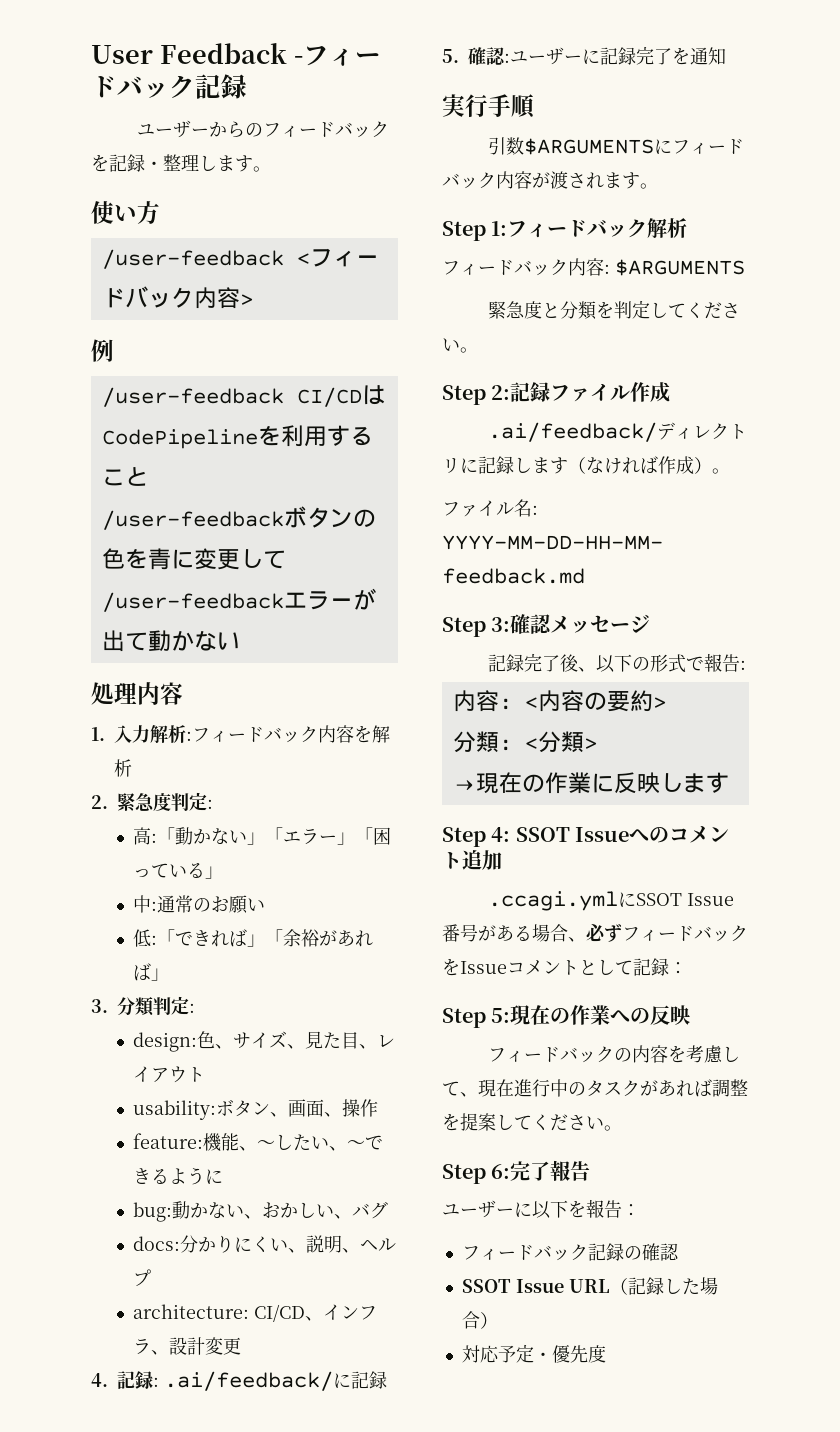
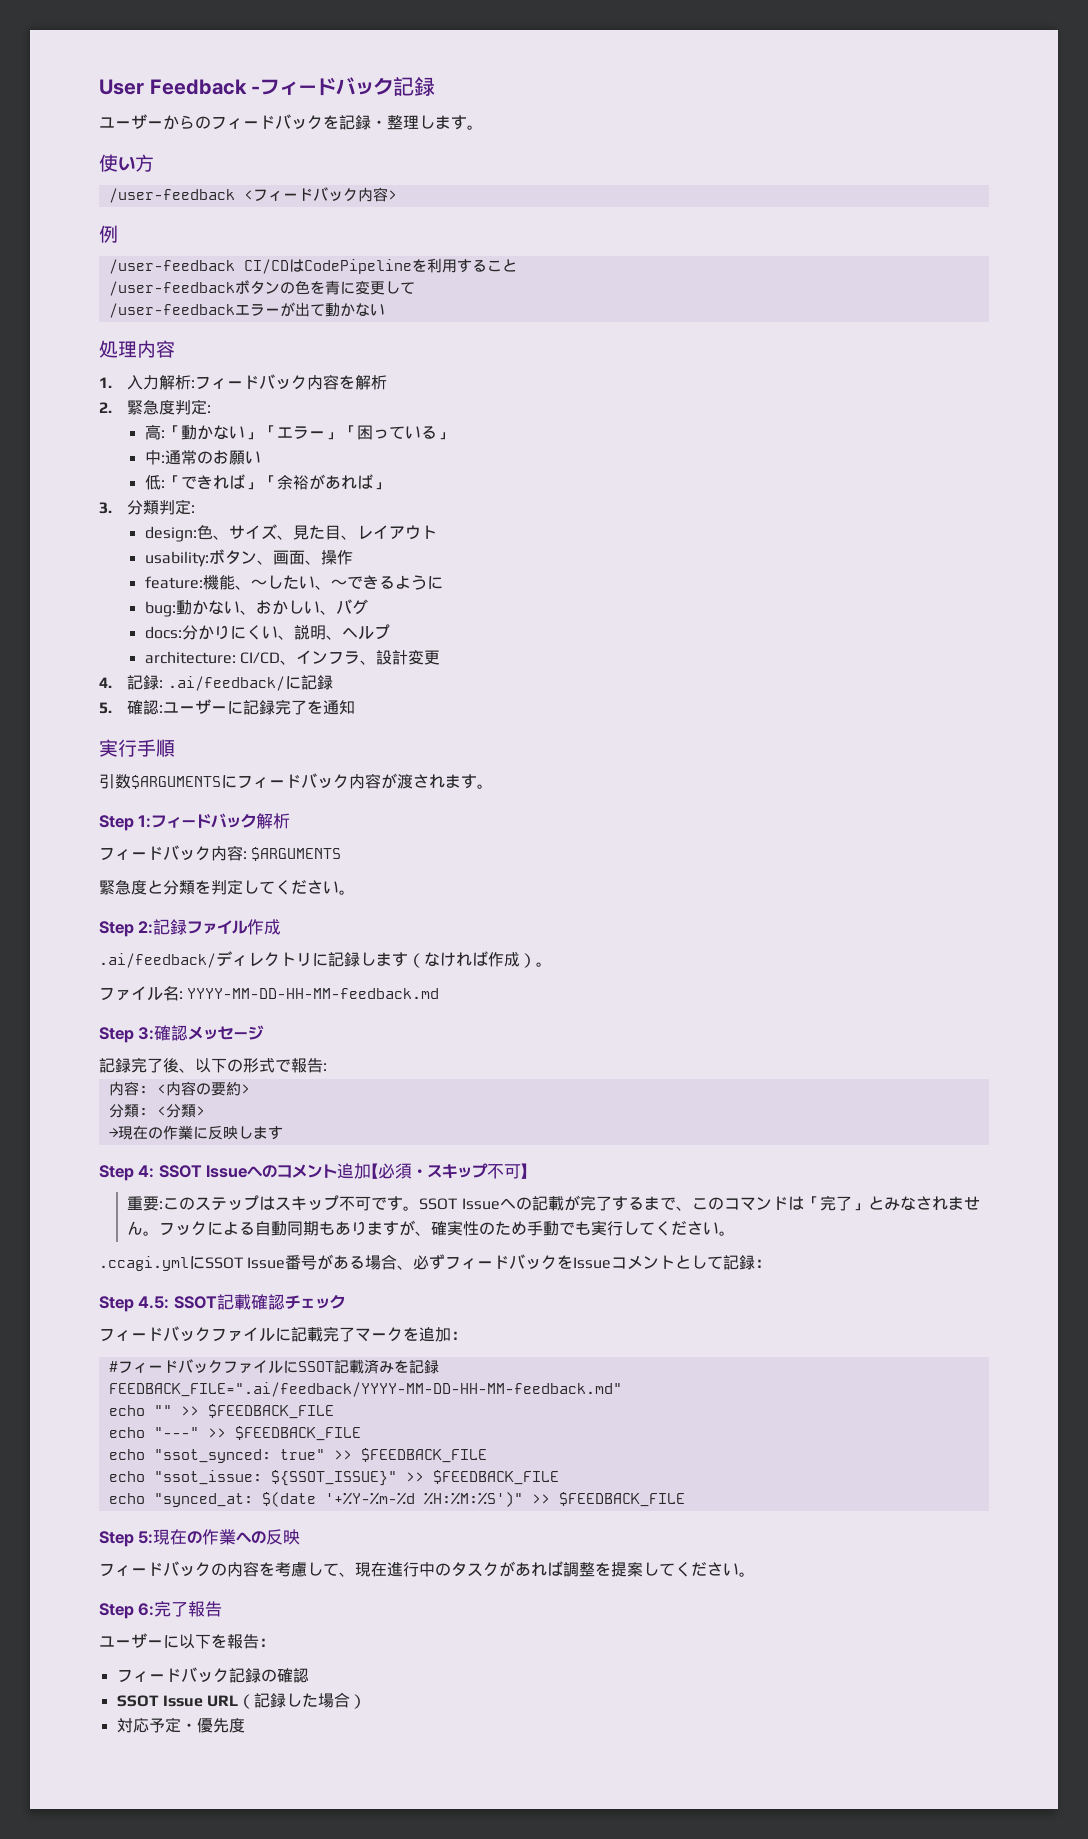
(502, 860) none -> [371,1163,529,1179] [127,1195,980,1211] [127,1220,736,1236] 【必須・スキップ不可】 // 重要:このステップはスキップ不可です。SSOT Issueへの記載が完了するまで、このコマンドは「完了」とみなされません。フックによる自動同期もありますが、確実性のため手動でも実行してください。
(687, 968) none -> [99,1294,345,1312] [99,1326,467,1342] [108,1359,439,1374] [108,1382,622,1397] [108,1404,334,1419] [108,1426,361,1441] [108,1448,487,1463] [108,1470,559,1486] [108,1492,685,1507] // Step 4.5: SSOT記載確認チェック // フィードバックファイルに記載完了マークを追加： // #フィードバックファイルにSSOT記載済みを記録 // FEEDBACK_FILE=".ai/feedback/YYYY-MM-DD-HH-MM-feedback.md" // echo "" >> $FEEDBACK_FILE // echo "---" >> $FEEDBACK_FILE // echo "ssot_synced: true" >> $FEEDBACK_FILE // echo "ssot_issue: ${SSOT_ISSUE}" >> $FEEDBACK_FILE // echo "synced_at: $(date '+%Y-%m-%d %H:%M:%S')" >> $FEEDBACK_FILE

